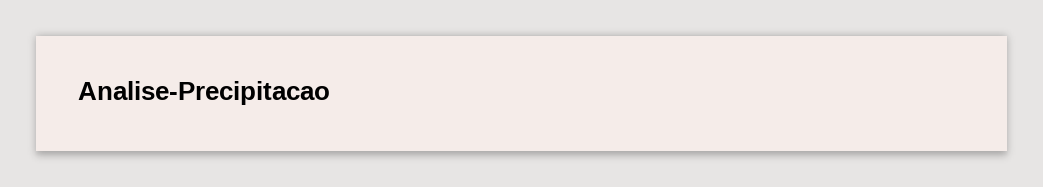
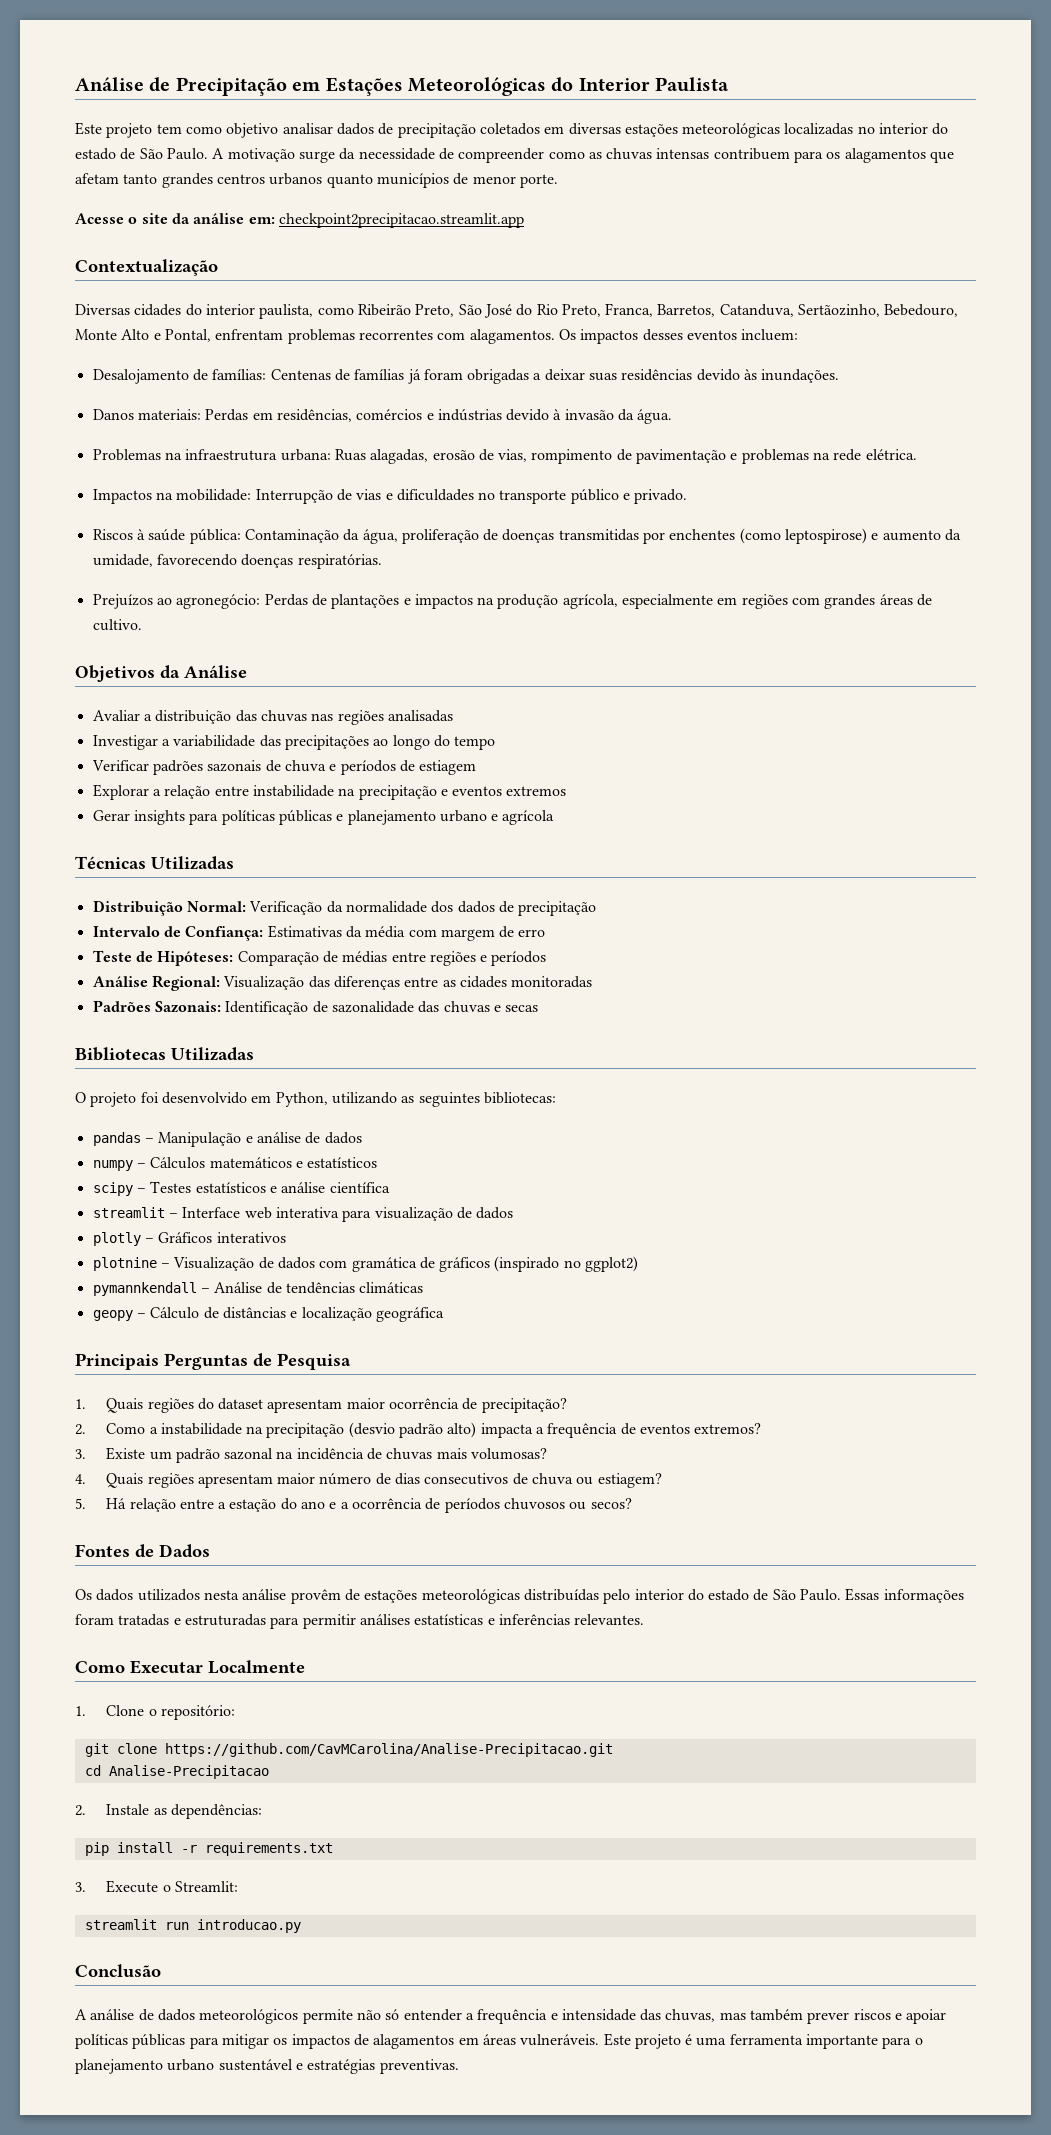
[78,81,330,105] Analise-Precipitacao -> [75,77,730,96] [75,122,949,138] [75,148,955,163] [75,173,558,188] [75,213,524,228] [75,259,218,276] [75,303,959,319] [75,329,799,344] [92,369,840,384] [92,409,673,424] [92,449,917,464] [92,489,688,504] [92,528,962,544] [92,554,382,569] [92,594,933,609] [92,619,142,631] [75,665,247,682] [92,710,453,725] [92,735,496,750] [91,760,477,775] [92,784,567,800] [92,810,555,825] [75,856,234,870] [92,900,597,916] [92,925,546,941] [92,950,547,966] [92,975,593,991] [92,1000,539,1015] [75,1047,254,1061] [75,1092,556,1107] [92,1132,362,1147] [92,1157,378,1171] [92,1181,390,1196] [92,1207,514,1222] [92,1232,286,1246] [92,1256,639,1272] [92,1282,424,1296] [92,1307,444,1322] [75,1353,351,1370] [75,1398,567,1413] [75,1422,762,1438] [75,1447,548,1463] [75,1473,662,1488] [75,1498,632,1513] [75,1544,210,1558] [75,1588,964,1604] [75,1614,645,1629] [75,1660,305,1674] [75,1705,235,1720] [84,1743,613,1757] [84,1765,269,1779] [75,1804,262,1819] [84,1842,333,1856] [75,1880,238,1893] [84,1919,301,1933] [75,1964,161,1978] [75,2009,947,2024] [75,2033,923,2049] [75,2059,459,2074] Análise de Precipitação em Estações Meteorológicas do Interior Paulista // Este projeto tem como objetivo analisar dados de precipitação coletados em diversas estações meteorológicas localizadas no interior do estado de São Paulo. A motivação surge da necessidade de compreender como as chuvas intensas contribuem para os alagamentos que afetam tanto grandes centros urbanos quanto municípios de menor porte. // Acesse o site da análise em: checkpoint2precipitacao.streamlit.app // Contextualização // Diversas cidades do interior paulista, como Ribeirão Preto, São José do Rio Preto, Franca, Barretos, Catanduva, Sertãozinho, Bebedouro, Monte Alto e Pontal, enfrentam problemas recorrentes com alagamentos. Os impactos desses eventos incluem: // Desalojamento de famílias: Centenas de famílias já foram obrigadas a deixar suas residências devido às inundações. // Danos materiais: Perdas em residências, comércios e indústrias devido à invasão da água. // Problemas na infraestrutura urbana: Ruas alagadas, erosão de vias, rompimento de pavimentação e problemas na rede elétrica. // Impactos na mobilidade: Interrupção de vias e dificuldades no transporte público e privado. // Riscos à saúde pública: Contaminação da água, proliferação de doenças transmitidas por enchentes (como leptospirose) e aumento da umidade, favorecendo doenças respiratórias. // Prejuízos ao agronegócio: Perdas de plantações e impactos na produção agrícola, especialmente em regiões com grandes áreas de cultivo. // Objetivos da Análise // Avaliar a distribuição das chuvas nas regiões analisadas // Investigar a variabilidade das precipitações ao longo do tempo // Verificar padrões sazonais de chuva e períodos de estiagem // Explorar a relação entre instabilidade na precipitação e eventos extremos // Gerar insights para políticas públicas e planejamento urbano e agrícola // Técnicas Utilizadas // Distribuição Normal: Verificação da normalidade dos dados de precipitação // Intervalo de Confiança: Estimativas da média com margem de erro // Teste de Hipóteses: Comparação de médias entre regiões e períodos // Análise Regional: Visualização das diferenças entre as cidades monitoradas // Padrões Sazonais: Identificação de sazonalidade das chuvas e secas // Bibliotecas Utilizadas // O projeto foi desenvolvido em Python, utilizando as seguintes bibliotecas: // pandas – Manipulação e análise de dados // numpy – Cálculos matemáticos e estatísticos // scipy – Testes estatísticos e análise científica // streamlit – Interface web interativa para visualização de dados // plotly – Gráficos interativos // plotnine – Visualização de dados com gramática de gráficos (inspirado no ggplot2) // pymannkendall – Análise de tendências climáticas // geopy – Cálculo de distâncias e localização geográfica // Principais Perguntas de Pesquisa // 1. Quais regiões do dataset apresentam maior ocorrência de precipitação? // 2. Como a instabilidade na precipitação (desvio padrão alto) impacta a frequência de eventos extremos? // 3. Existe um padrão sazonal na incidência de chuvas mais volumosas? // 4. Quais regiões apresentam maior número de dias consecutivos de chuva ou estiagem? // 5. Há relação entre a estação do ano e a ocorrência de períodos chuvosos ou secos? // Fontes de Dados // Os dados utilizados nesta análise provêm de estações meteorológicas distribuídas pelo interior do estado de São Paulo. Essas informações foram tratadas e estruturadas para permitir análises estatísticas e inferências relevantes. // Como Executar Localmente // 1. Clone o repositório: // git clone https://github.com/CavMCarolina/Analise-Precipitacao.git // cd Analise-Precipitacao // 2. Instale as dependências: // pip install -r requirements.txt // 3. Execute o Streamlit: // streamlit run introducao.py // Conclusão // A análise de dados meteorológicos permite não só entender a frequência e intensidade das chuvas, mas também prever riscos e apoiar políticas públicas para mitigar os impactos de alagamentos em áreas vulneráveis. Este projeto é uma ferramenta importante para o planejamento urbano sustentável e estratégias preventivas.

